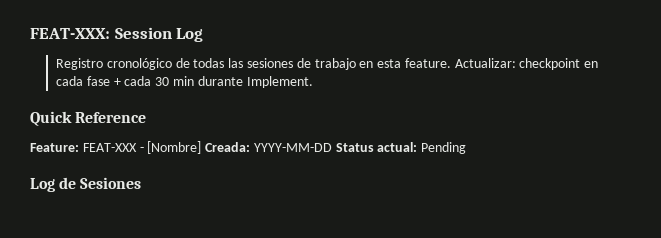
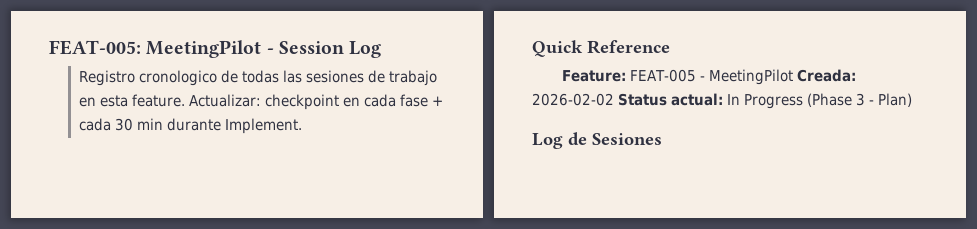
[30,28,110,39] FEAT-XXX: -> [49,40,274,58] FEAT-005: MeetingPilot -
[106,58,172,70] cronológico -> [139,70,218,86] cronologico
[82,141,467,154] FEAT-XXX - [Nombre] Creada: YYYY-MM-DD Status actual: Pending -> [629,69,857,85] [532,93,913,109] FEAT-005 - MeetingPilot Creada: 2026-02-02 Status actual: In Progress (Phase 3 - Plan)

